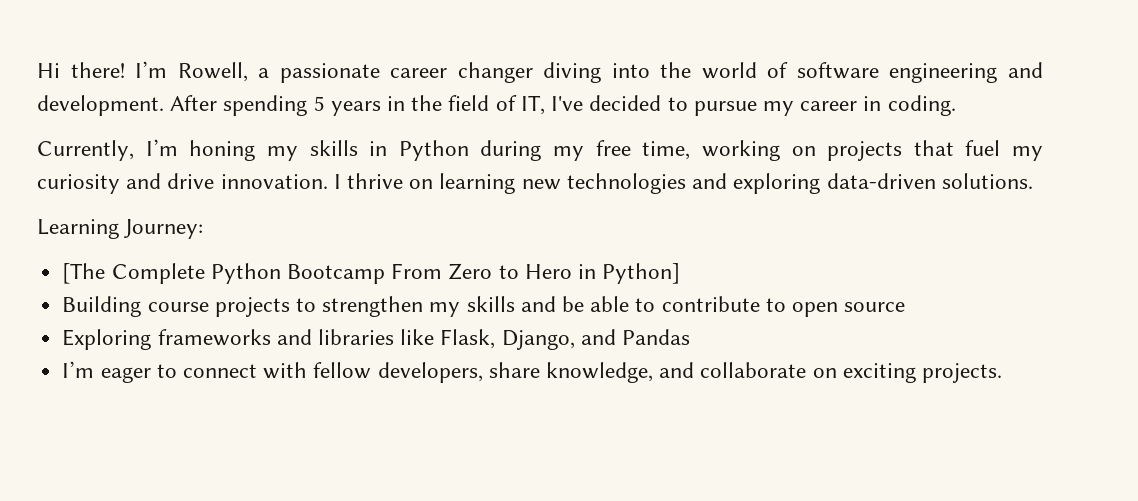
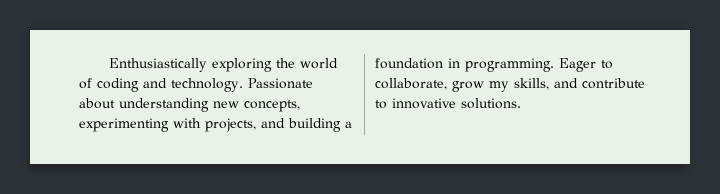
[37,61,1043,83] [37,95,956,116] [37,139,1043,161] [37,173,1033,194] [37,219,204,239] [62,263,681,284] [62,296,906,317] [62,329,690,350] [62,361,1003,383] Hi there! I’m Rowell, a passionate career changer diving into the world of software engineering and development. After spending 5 years in the field of IT, I've decided to pursue my career in coding. // Currently, I’m honing my skills in Python during my free time, working on projects that fuel my curiosity and drive innovation. I thrive on learning new technologies and exploring data-driven solutions. // Learning Journey: // [The Complete Python Bootcamp From Zero to Hero in Python] // Building course projects to strengthen my skills and be able to contribute to open source // Exploring frameworks and libraries like Flask, Django, and Pandas // I’m eager to connect with fellow developers, share knowledge, and collaborate on exciting projects. -> [108,58,338,72] [79,78,313,92] [79,98,300,112] [79,118,352,132] [375,58,613,72] [375,78,645,92] [375,98,521,109] Enthusiastically exploring the world of coding and technology. Passionate about understanding new concepts, experimenting with projects, and building a foundation in programming. Eager to collaborate, grow my skills, and contribute to innovative solutions.

